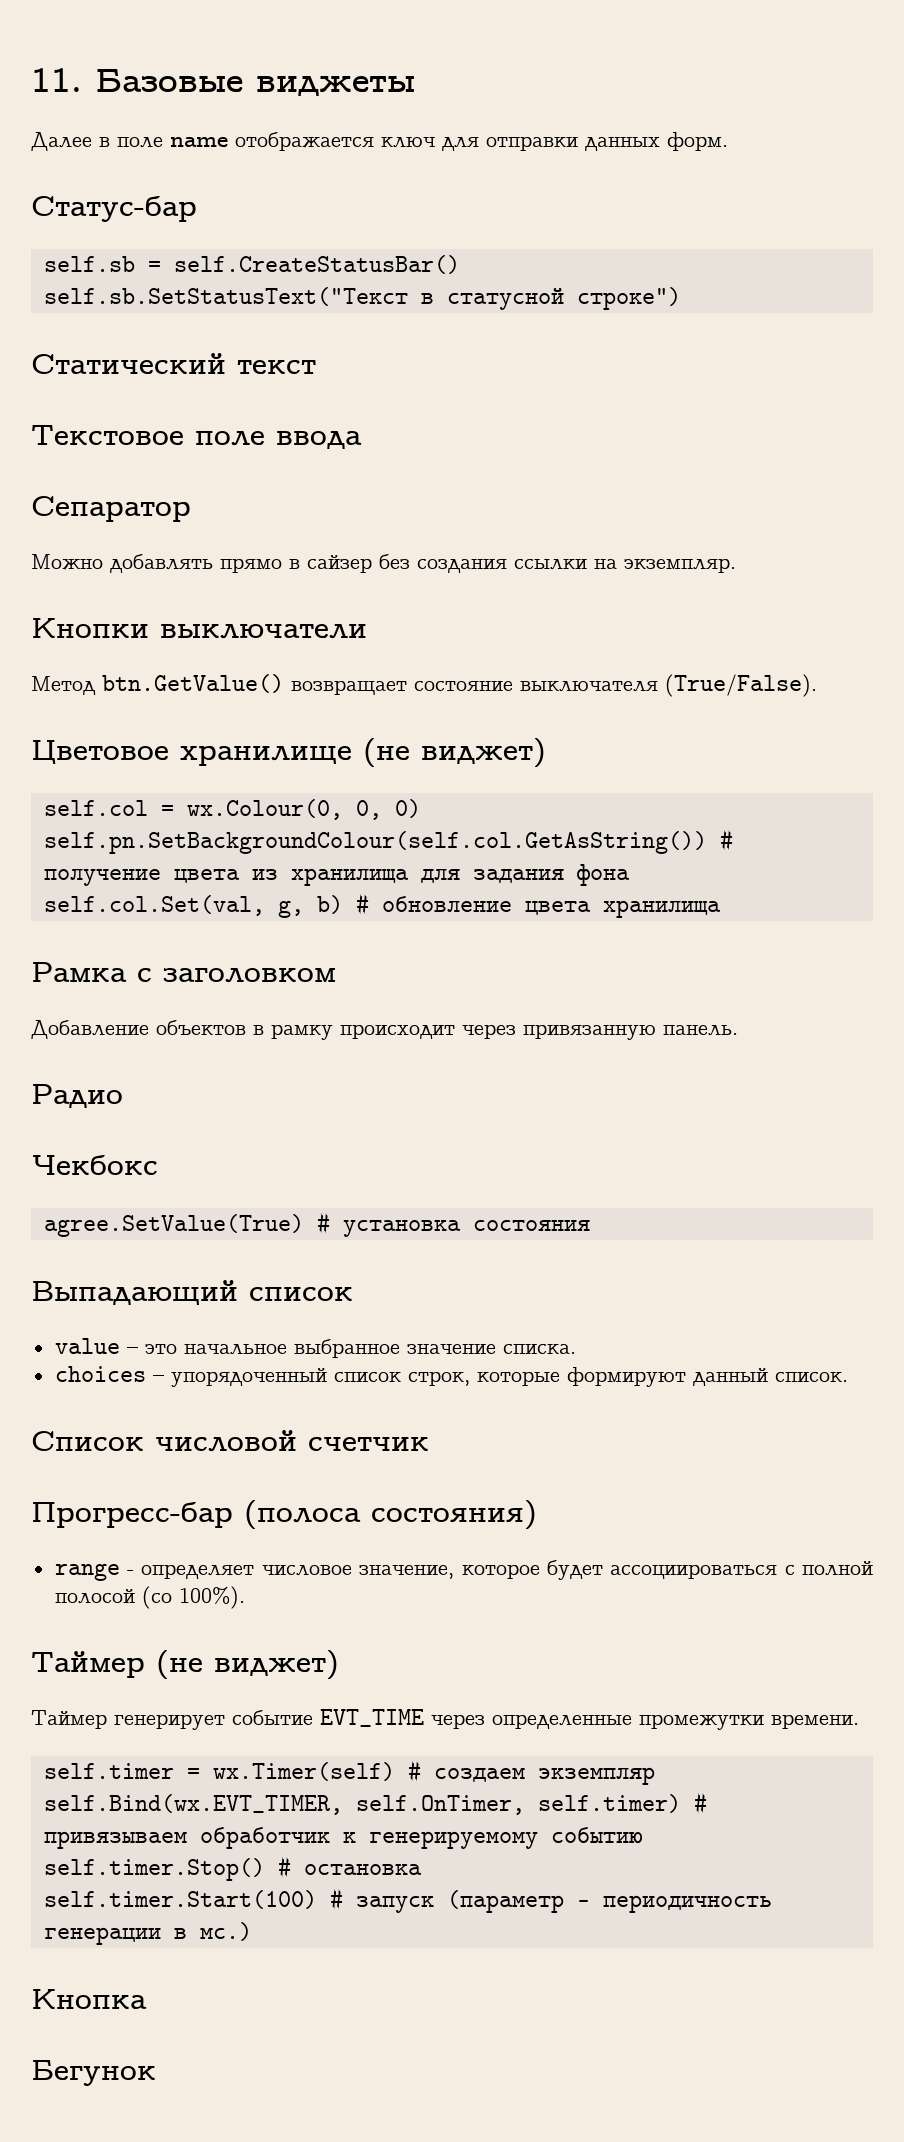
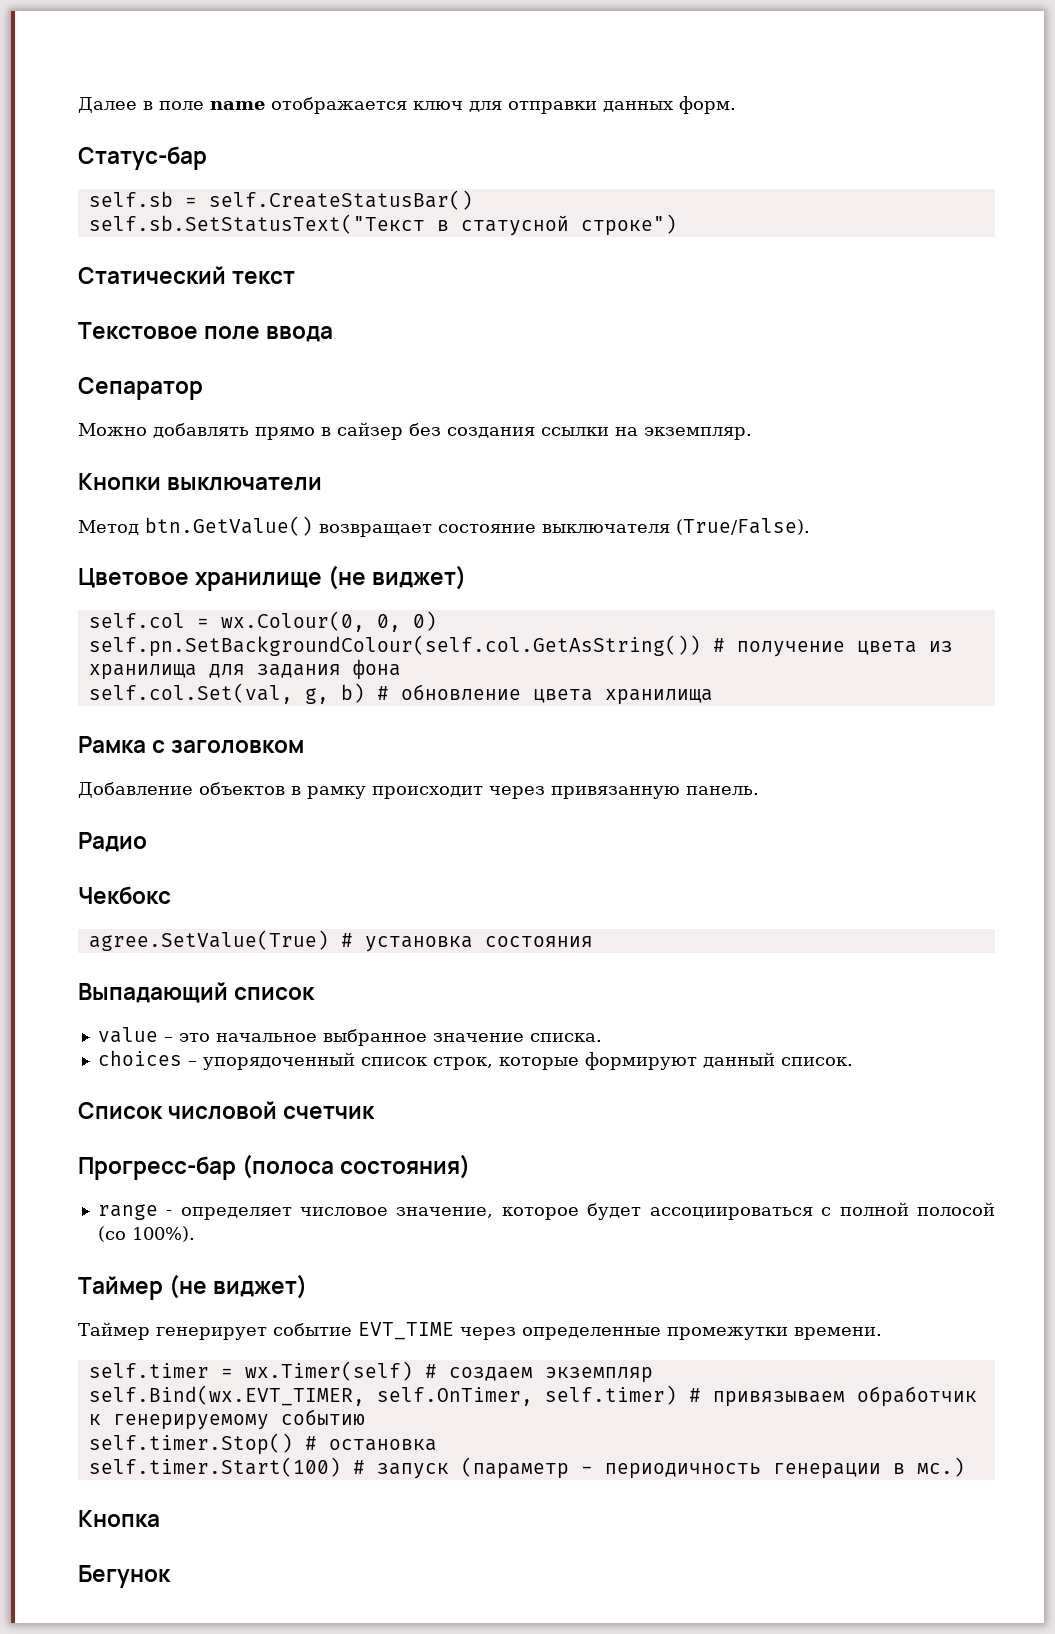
[31,68,415,96] 11. Базовые виджеты // -> (78, 105) none

